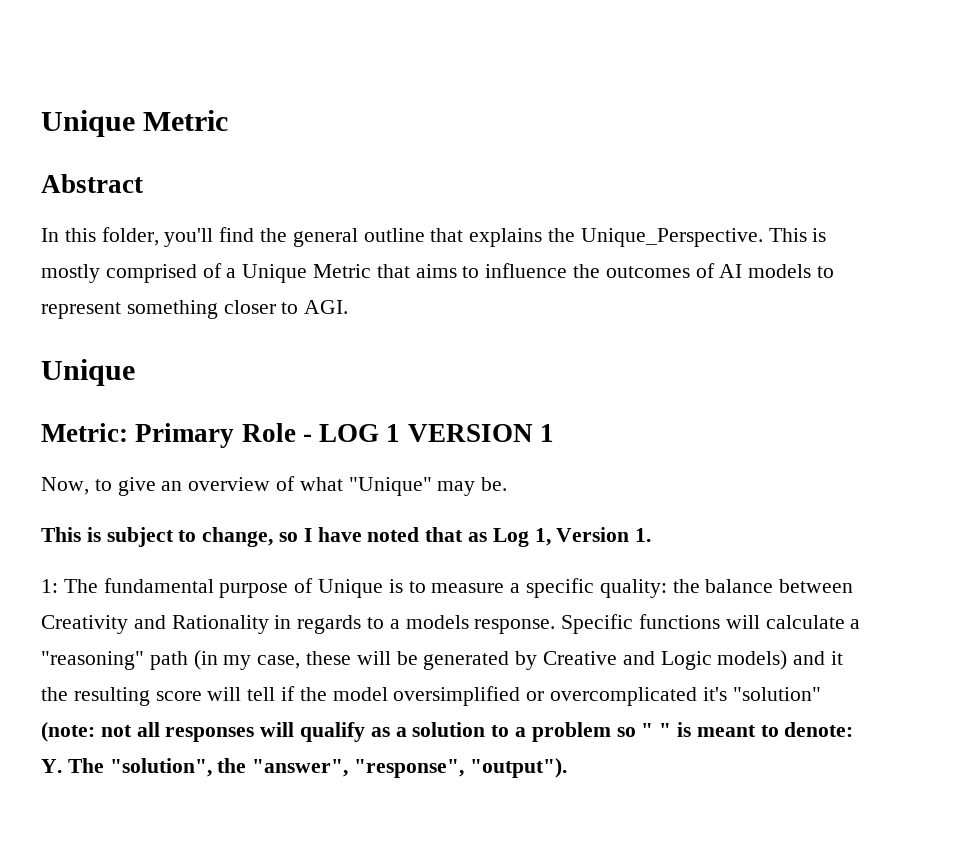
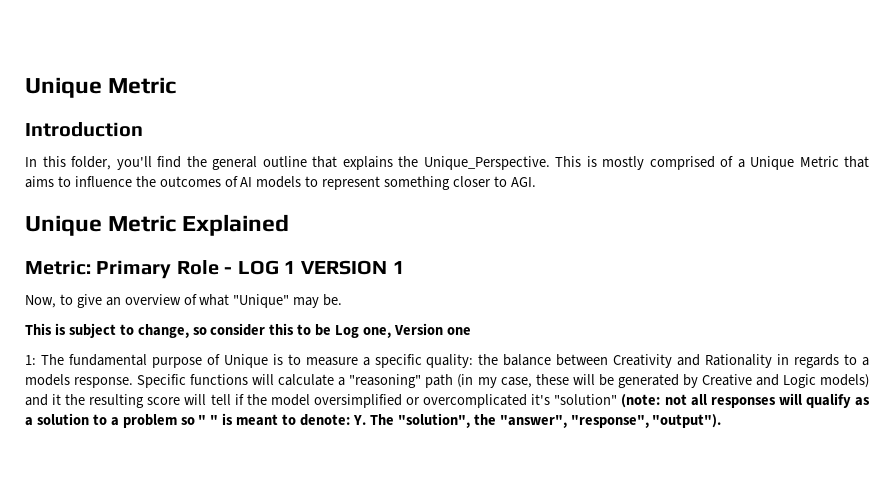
[41,174,143,193] Abstract -> [25,122,143,137] Introduction
(135, 372) none -> [108,214,290,236] Metric Explained
[303,527,652,547] I have noted that as Log 1, Version 1. -> [210,323,471,338] consider this to be Log one, Version one

